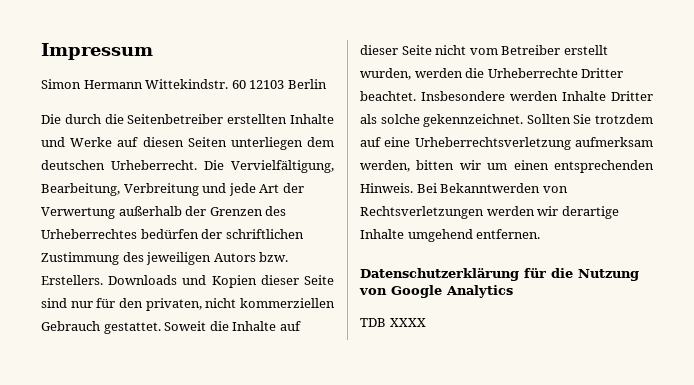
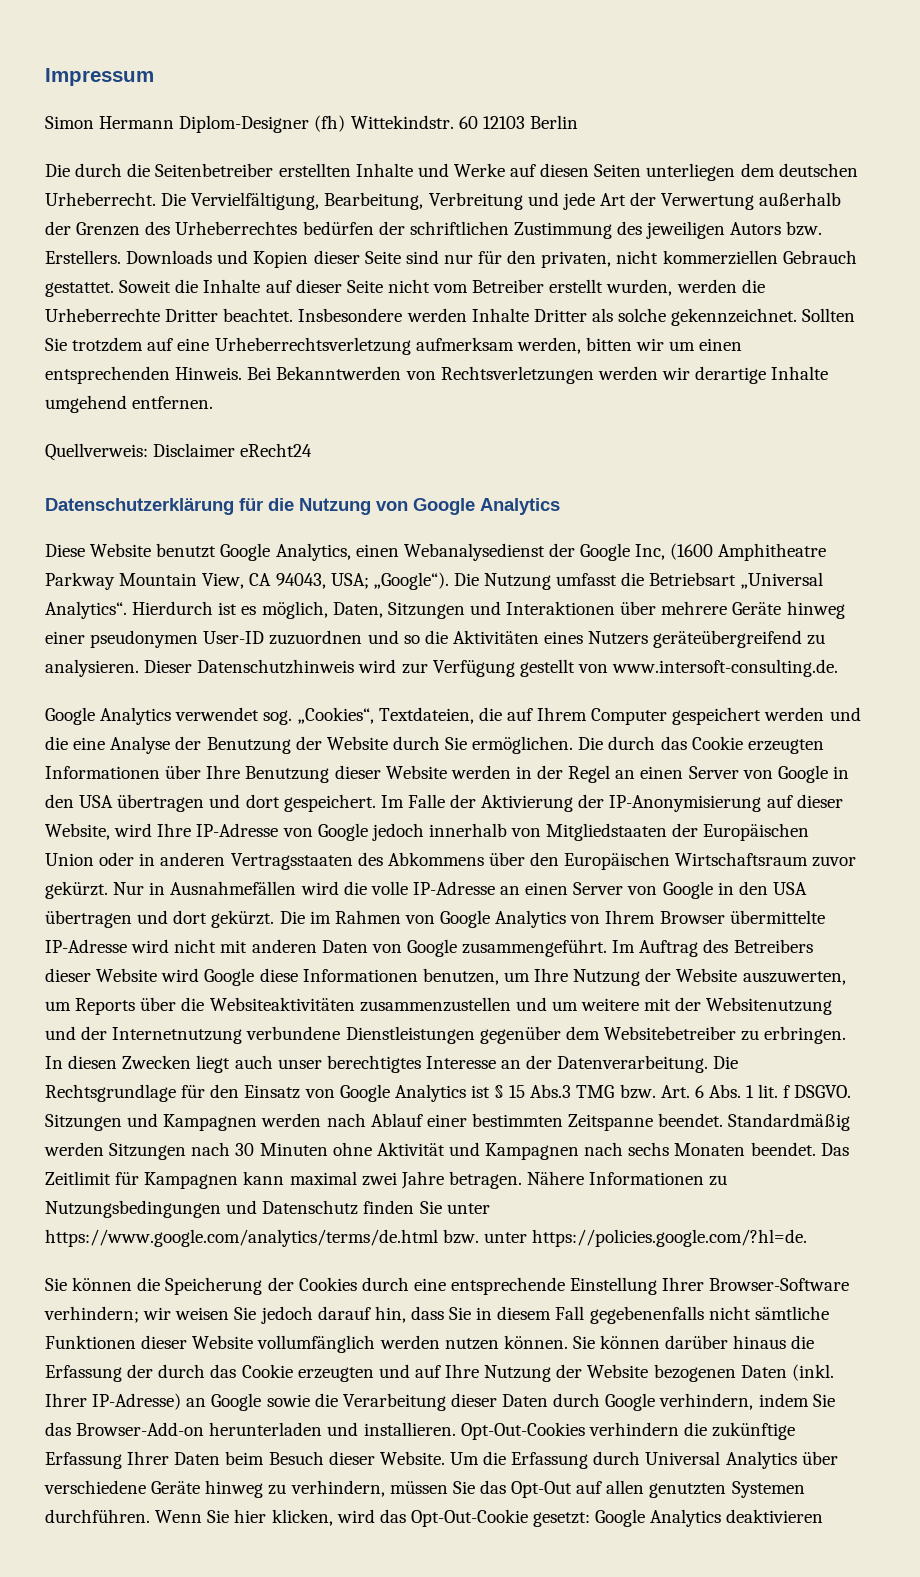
(143, 84) none -> [179,115,346,133] Diplom-Designer (fh)
(541, 234) none -> [45,443,313,461] // Quellverweis: Disclaimer eRecht24
[360,318,426,327] TDB XXXX -> [45,543,827,561] [45,572,823,590] [45,601,845,619] [45,630,826,648] [45,659,839,677] [45,707,861,725] [45,736,824,754] [45,765,849,783] [45,794,843,812] [45,823,810,841] [45,852,857,870] [45,881,807,899] [45,910,825,928] [45,939,813,957] [45,968,846,986] [45,997,833,1015] [45,1026,847,1044] [45,1055,739,1073] [45,1084,852,1102] [45,1113,851,1131] [44,1142,849,1160] [45,1171,728,1189] [45,1200,490,1218] [45,1229,808,1247] [45,1277,850,1295] [44,1306,829,1324] [45,1335,815,1353] [45,1364,834,1382] [45,1393,835,1411] [45,1422,796,1440] [45,1451,838,1469] [44,1480,805,1498] [45,1509,824,1527] Diese Website benutzt Google Analytics, einen Webanalysedienst der Google Inc, (1600 Amphitheatre Parkway Mountain View, CA 94043, USA; „Google“). Die Nutzung umfasst die Betriebsart „Universal Analytics“. Hierdurch ist es möglich, Daten, Sitzungen und Interaktionen über mehrere Geräte hinweg einer pseudonymen User-ID zuzuordnen und so die Aktivitäten eines Nutzers geräteübergreifend zu analysieren. Dieser Datenschutzhinweis wird zur Verfügung gestellt von www.intersoft-consulting.de. // Google Analytics verwendet sog. „Cookies“, Textdateien, die auf Ihrem Computer gespeichert werden und die eine Analyse der Benutzung der Website durch Sie ermöglichen. Die durch das Cookie erzeugten Informationen über Ihre Benutzung dieser Website werden in der Regel an einen Server von Google in den USA übertragen und dort gespeichert. Im Falle der Aktivierung der IP-Anonymisierung auf dieser Website, wird Ihre IP-Adresse von Google jedoch innerhalb von Mitgliedstaaten der Europäischen Union oder in anderen Vertragsstaaten des Abkommens über den Europäischen Wirtschaftsraum zuvor gekürzt. Nur in Ausnahmefällen wird die volle IP-Adresse an einen Server von Google in den USA übertragen und dort gekürzt. Die im Rahmen von Google Analytics von Ihrem Browser übermittelte IP-Adresse wird nicht mit anderen Daten von Google zusammengeführt. Im Auftrag des Betreibers dieser Website wird Google diese Informationen benutzen, um Ihre Nutzung der Website auszuwerten, um Reports über die Websiteaktivitäten zusammenzustellen und um weitere mit der Websitenutzung und der Internetnutzung verbundene Dienstleistungen gegenüber dem Websitebetreiber zu erbringen. In diesen Zwecken liegt auch unser berechtigtes Interesse an der Datenverarbeitung. Die Rechtsgrundlage für den Einsatz von Google Analytics ist § 15 Abs.3 TMG bzw. Art. 6 Abs. 1 lit. f DSGVO. Sitzungen und Kampagnen werden nach Ablauf einer bestimmten Zeitspanne beendet. Standardmäßig werden Sitzungen nach 30 Minuten ohne Aktivität und Kampagnen nach sechs Monaten beendet. Das Zeitlimit für Kampagnen kann maximal zwei Jahre betragen. Nähere Informationen zu Nutzungsbedingungen und Datenschutz finden Sie unter https://www.google.com/analytics/terms/de.html bzw. unter https://policies.google.com/?hl=de. // Sie können die Speicherung der Cookies durch eine entsprechende Einstellung Ihrer Browser-Software verhindern; wir weisen Sie jedoch darauf hin, dass Sie in diesem Fall gegebenenfalls nicht sämtliche Funktionen dieser Website vollumfänglich werden nutzen können. Sie können darüber hinaus die Erfassung der durch das Cookie erzeugten und auf Ihre Nutzung der Website bezogenen Daten (inkl. Ihrer IP-Adresse) an Google sowie die Verarbeitung dieser Daten durch Google verhindern, indem Sie das Browser-Add-on herunterladen und installieren. Opt-Out-Cookies verhindern die zukünftige Erfassung Ihrer Daten beim Besuch dieser Website. Um die Erfassung durch Universal Analytics über verschiedene Geräte hinweg zu verhindern, müssen Sie das Opt-Out auf allen genutzten Systemen durchführen. Wenn Sie hier klicken, wird das Opt-Out-Cookie gesetzt: Google Analytics deaktivieren

